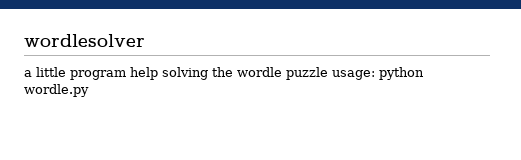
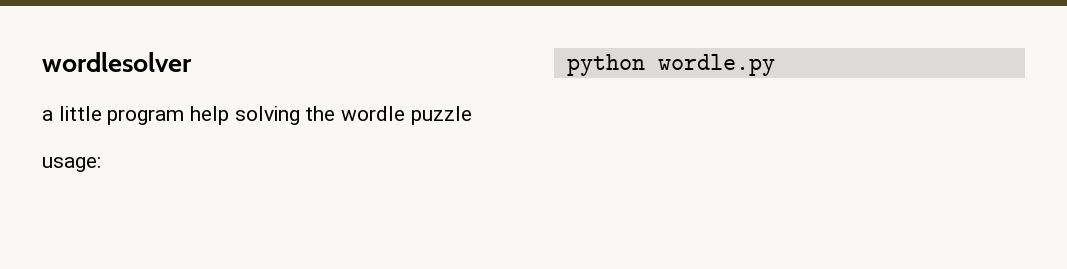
(328, 73) none -> (472, 115) //
(375, 75) none -> (101, 164) //

